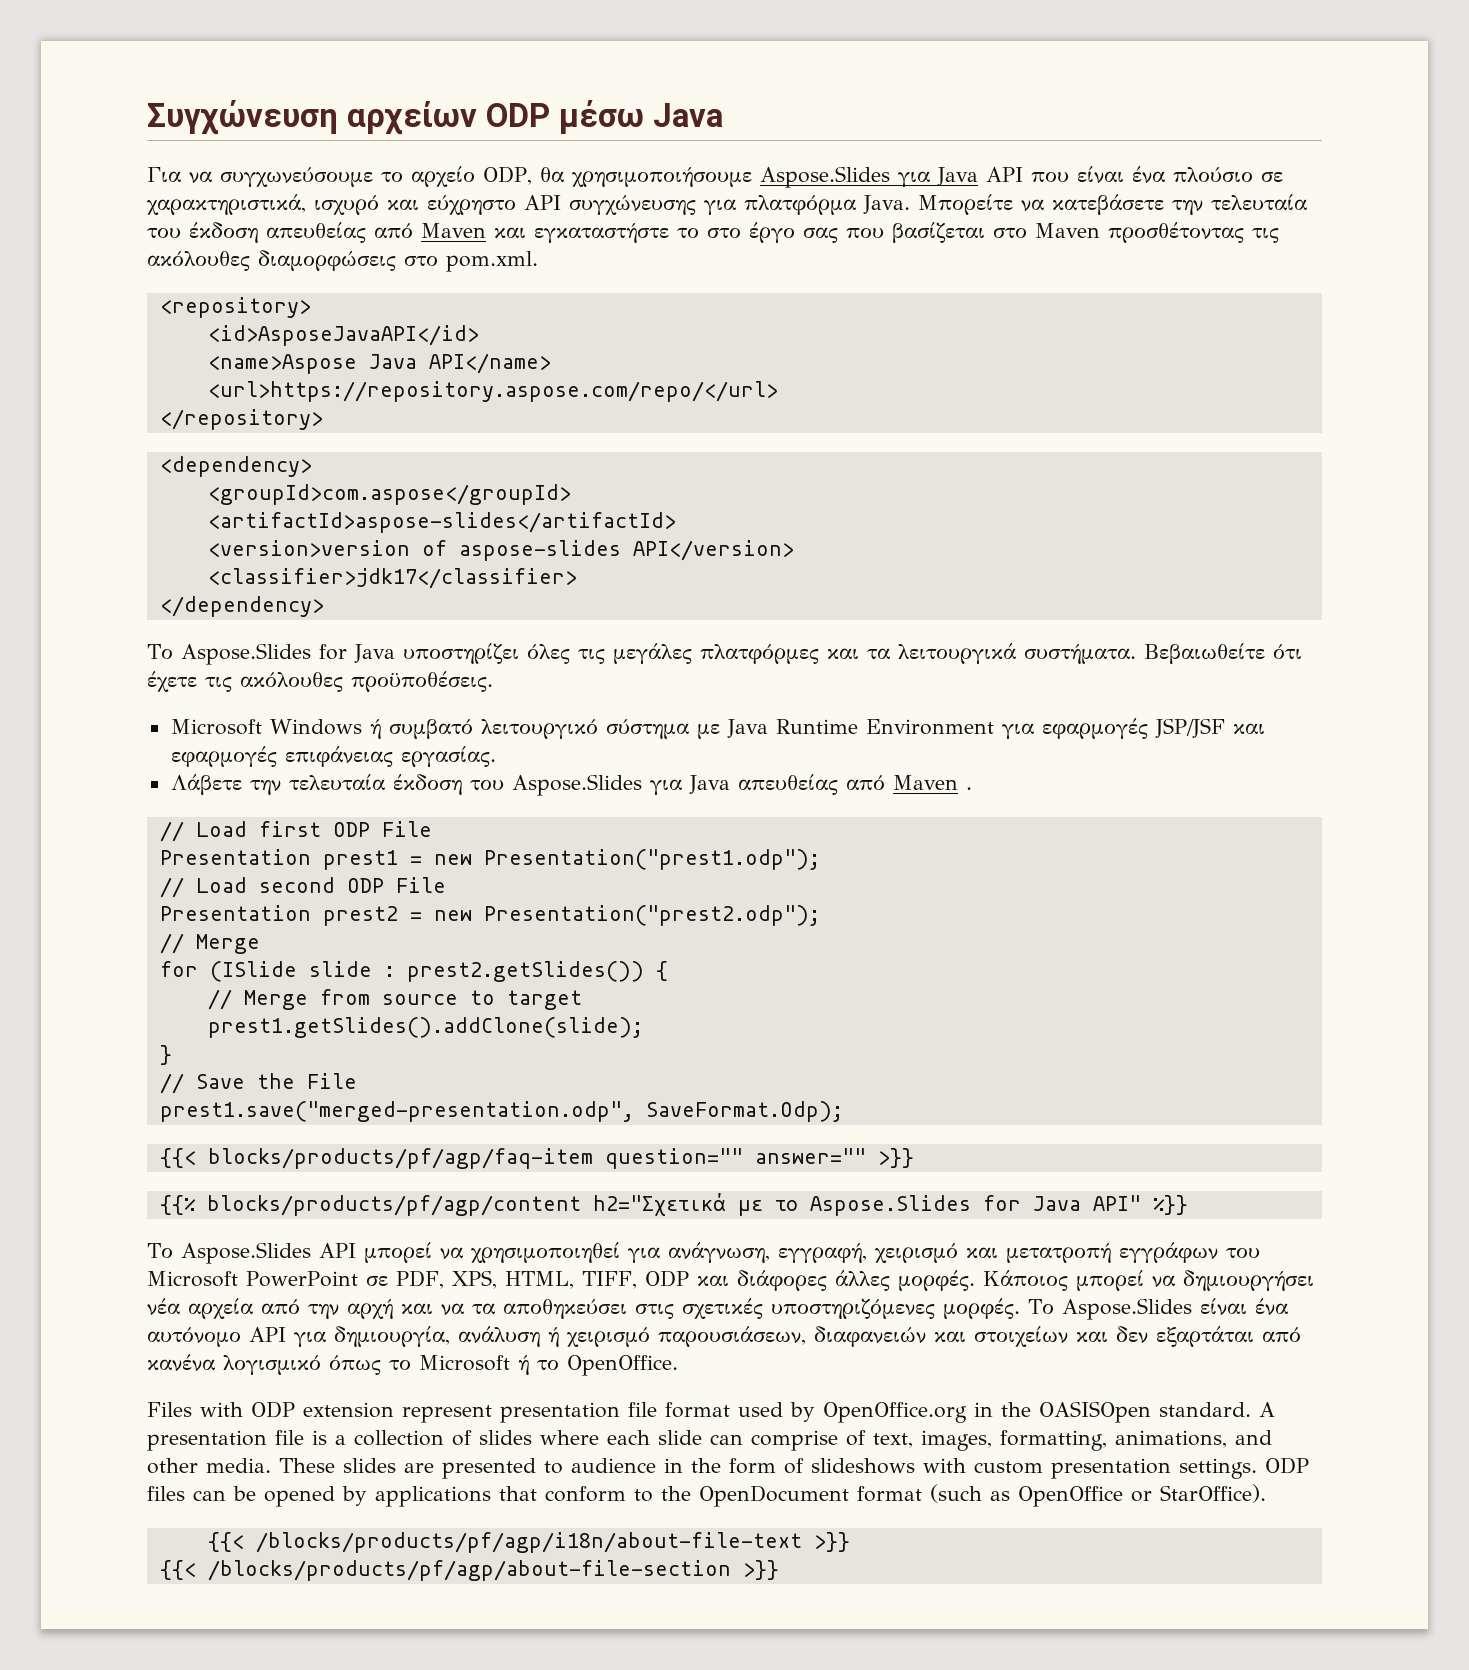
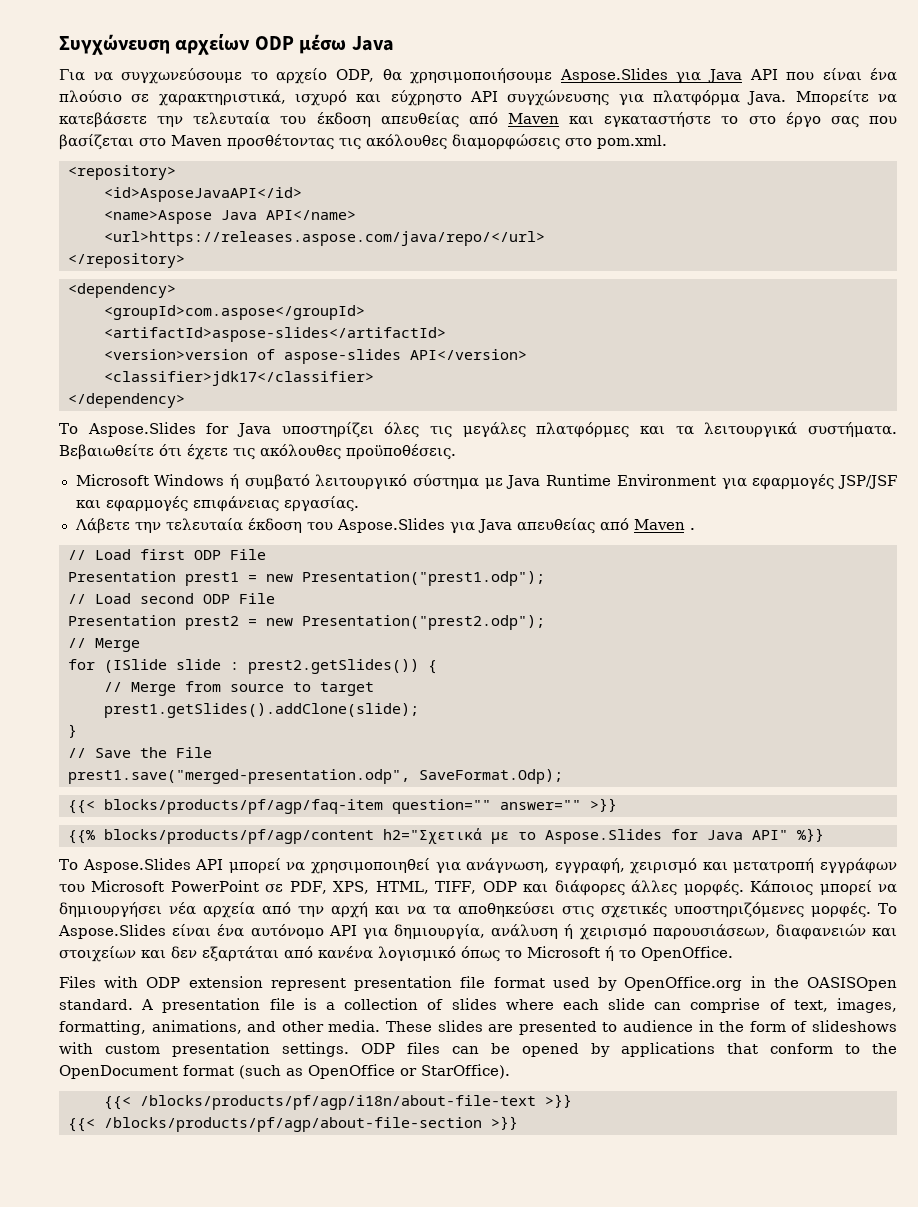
[207,381,778,402] <url>https://repository.aspose.com/repo/</url> -> [104,231,545,246] <url>https://releases.aspose.com/java/repo/</url>

